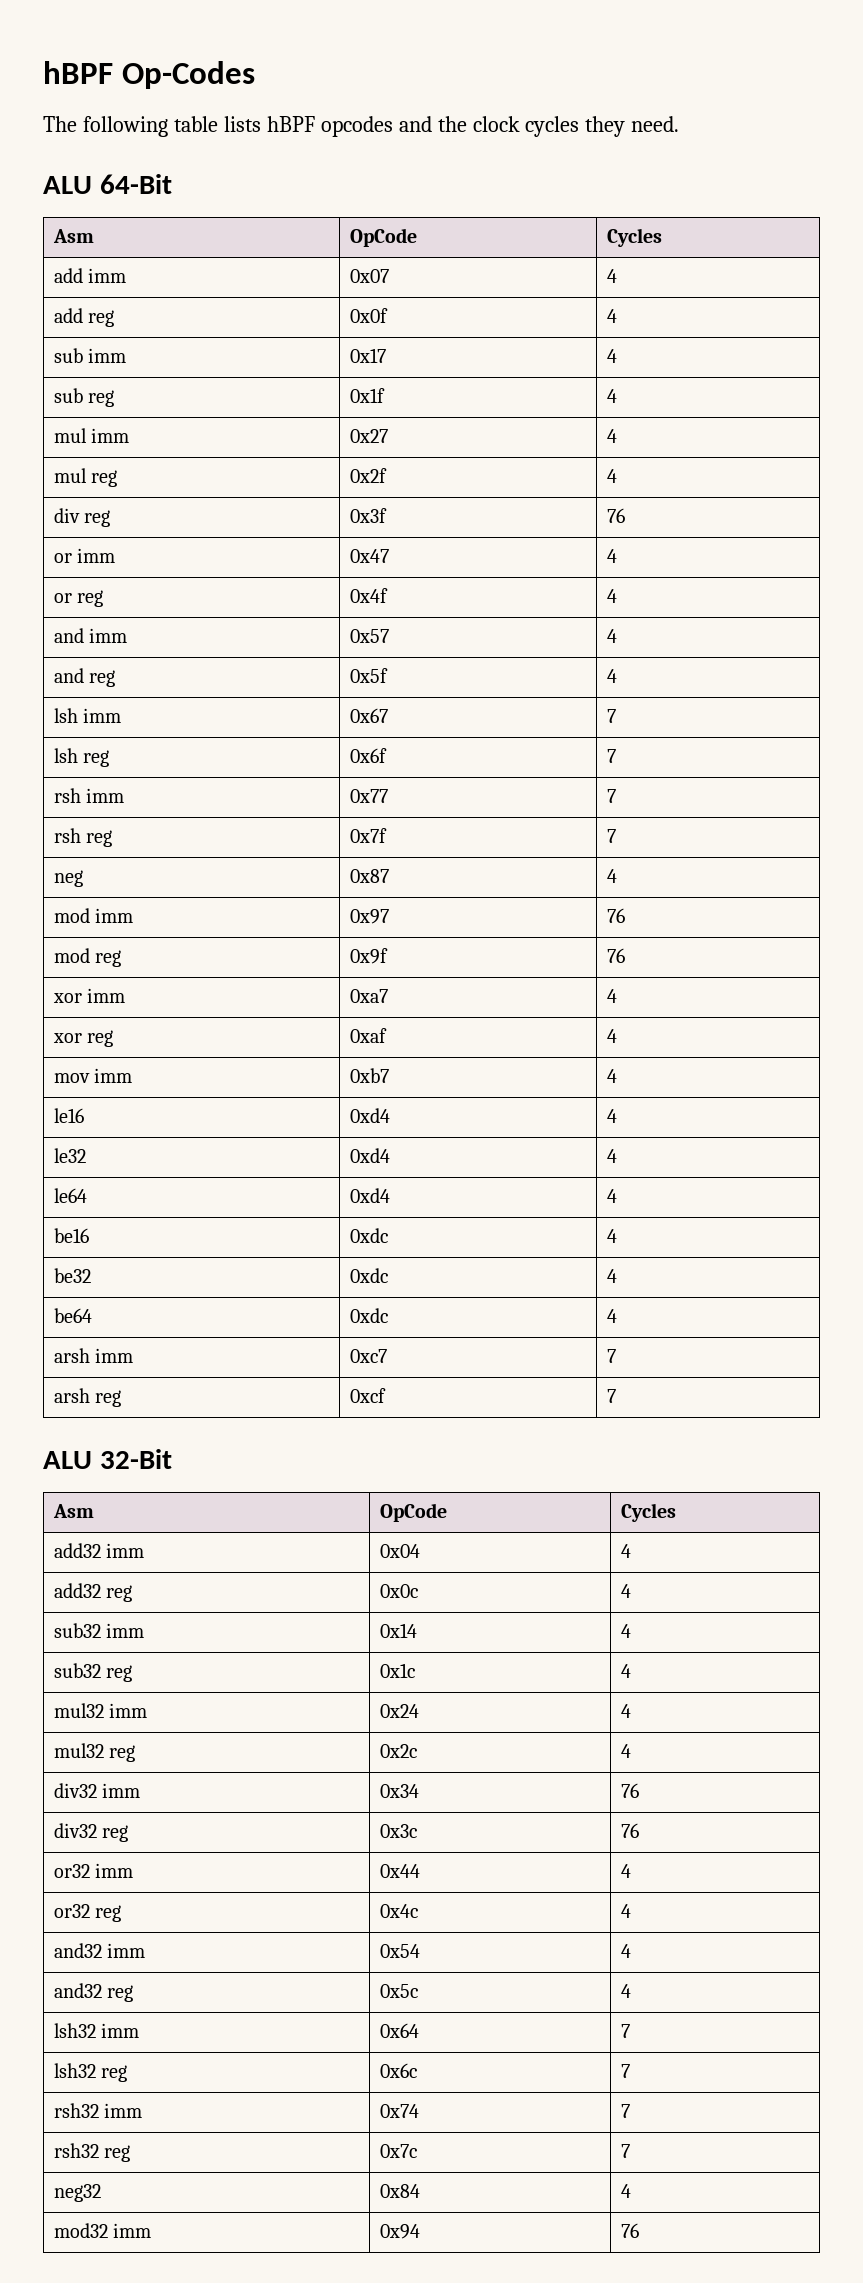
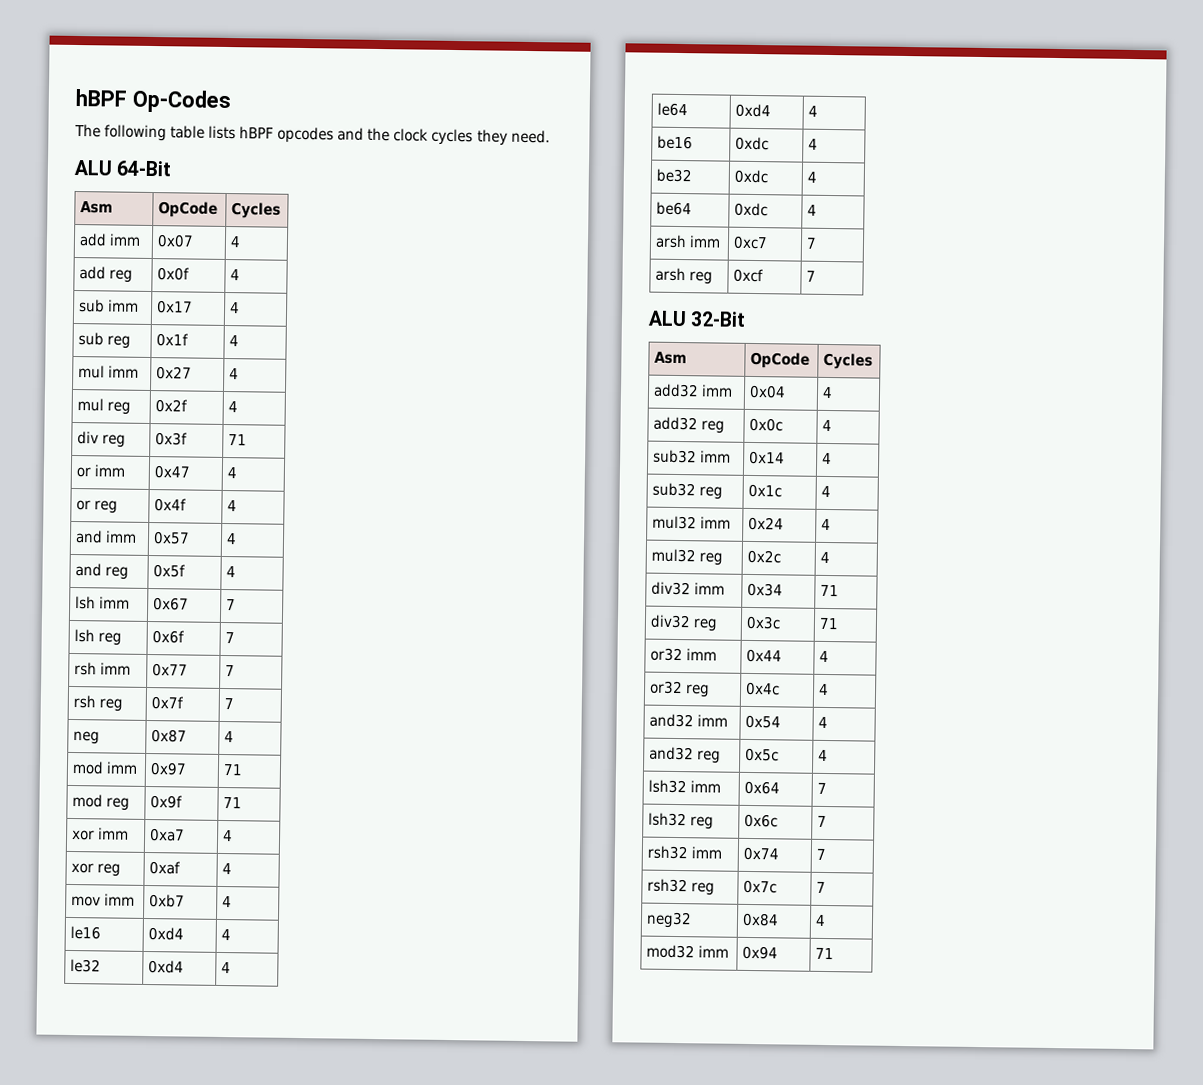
[606,508,625,523] 76 -> [228,434,248,446] 71
[606,908,625,923] 76 -> [223,764,244,776] 71
[606,948,625,963] 76 -> [223,797,243,809] 71
[620,1783,639,1798] 76 -> [820,584,840,597] 71
[620,1823,639,1838] 76 -> [819,617,840,630] 71
[620,2223,639,2238] 76 -> [815,947,835,960] 71

